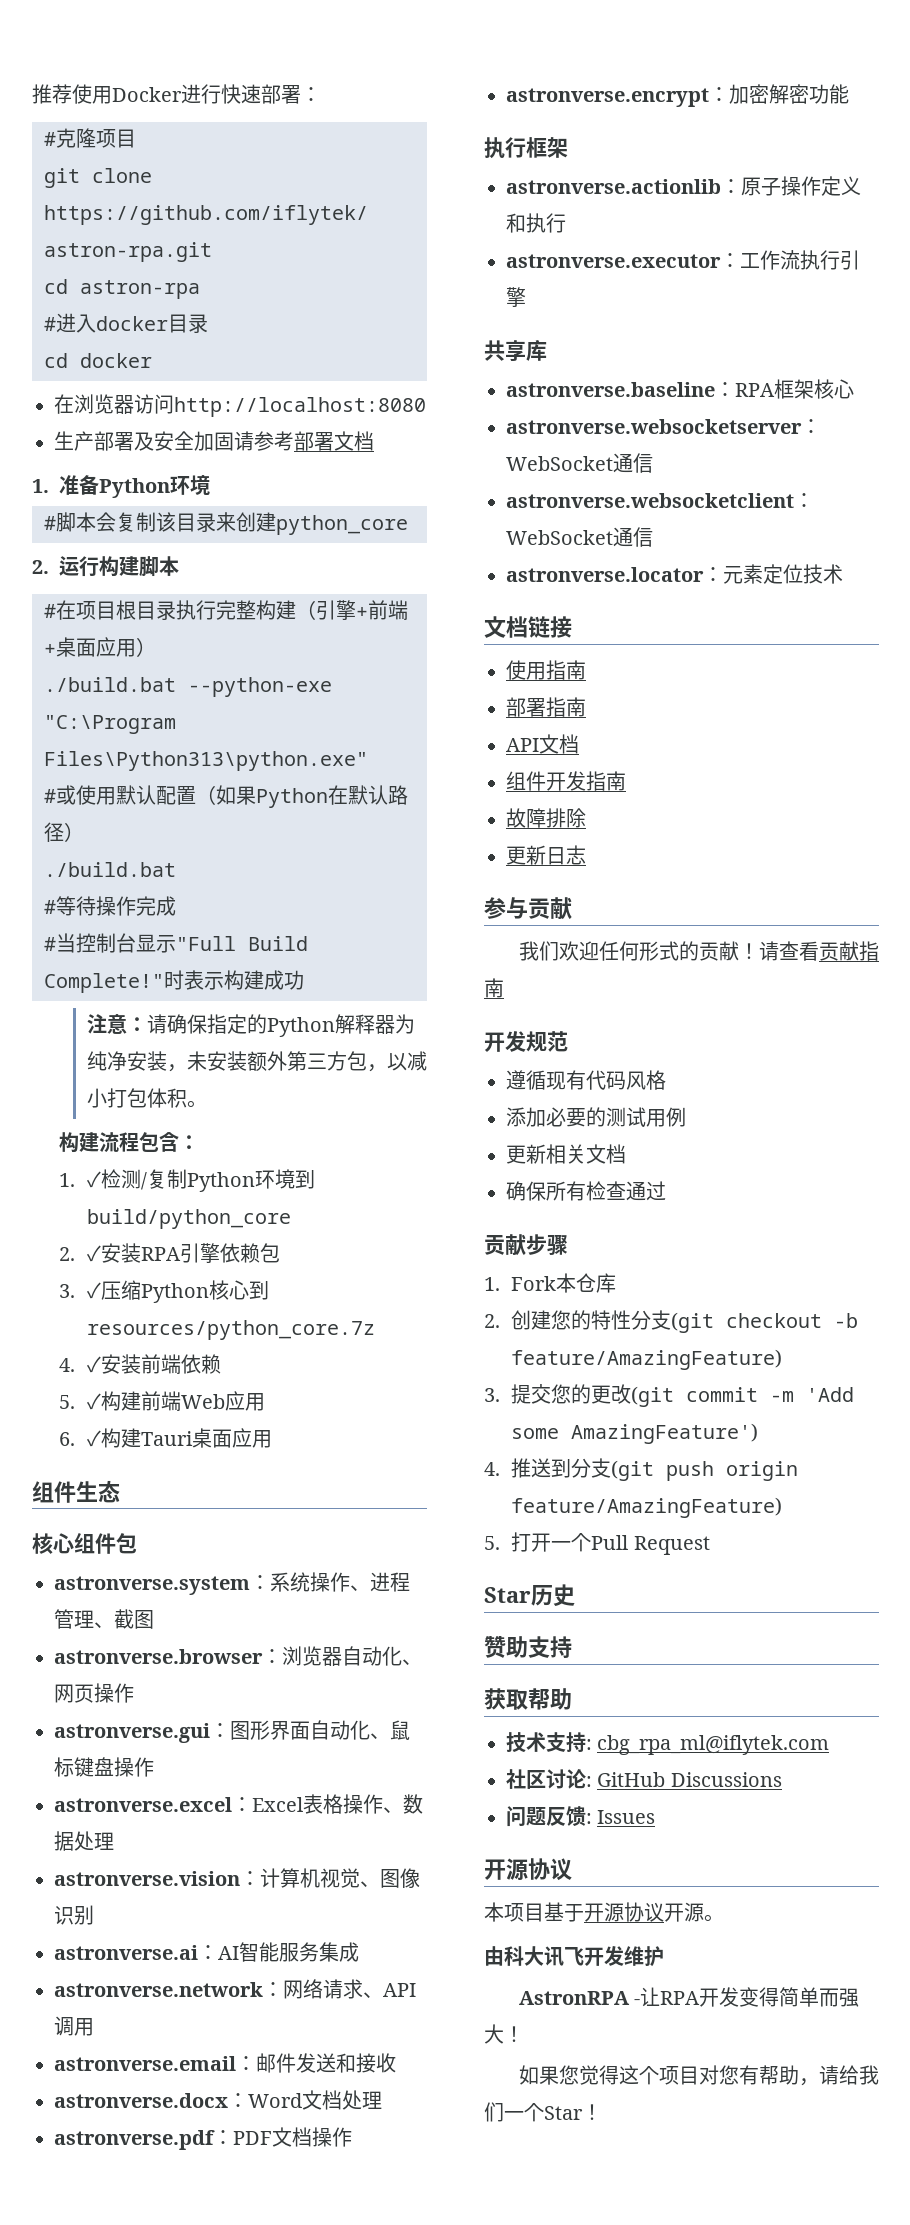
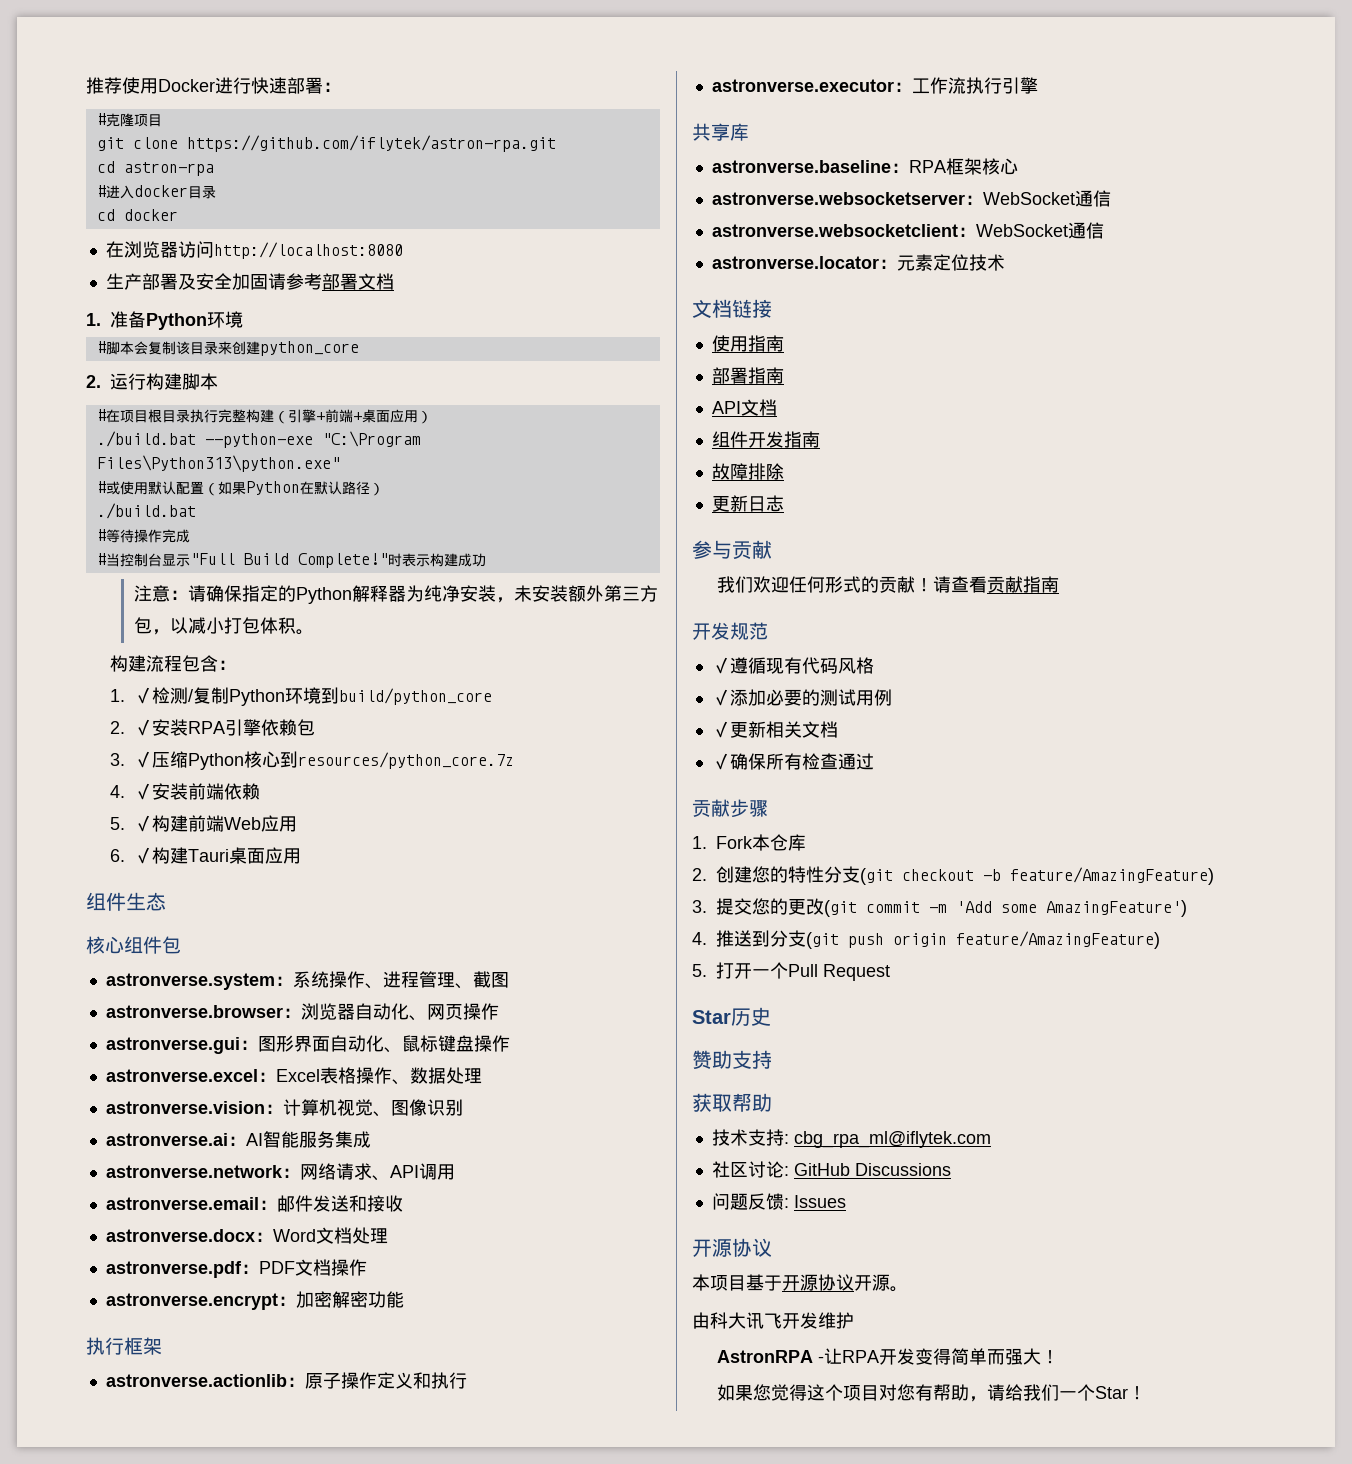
(568, 1041) none -> [711,657,730,674] ✓
(666, 1080) none -> [711,689,730,706] ✓
(686, 1117) none -> [711,721,730,738] ✓
(626, 1154) none -> [711,753,730,770] ✓

